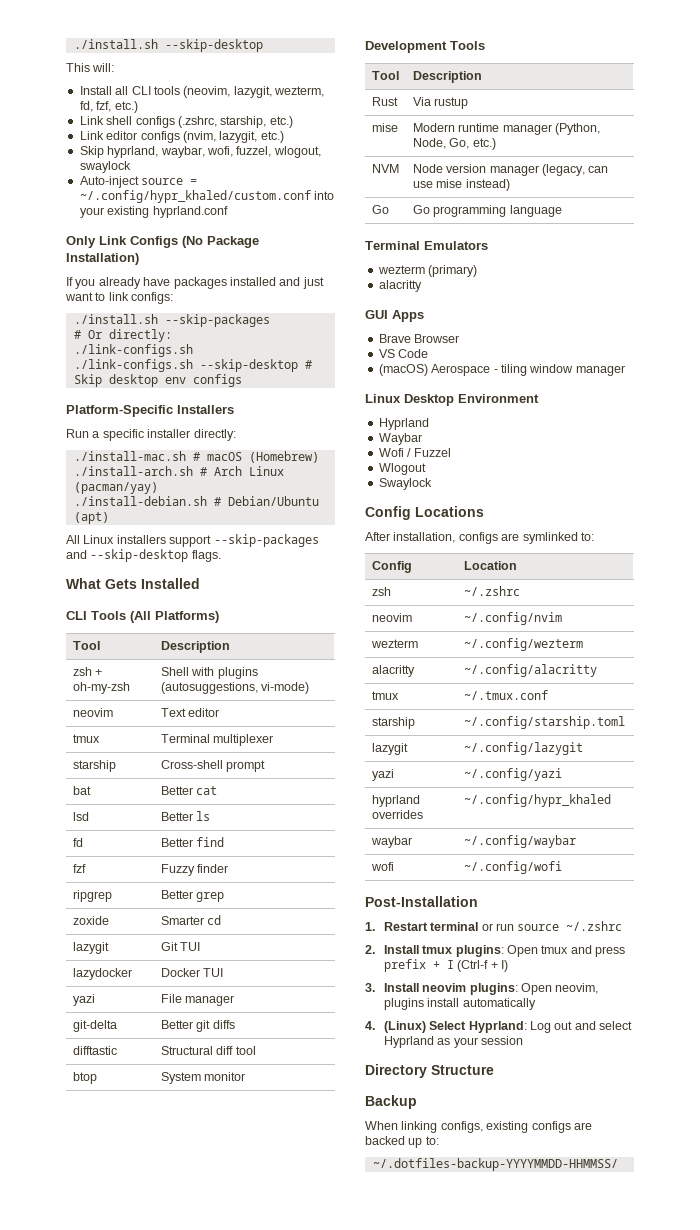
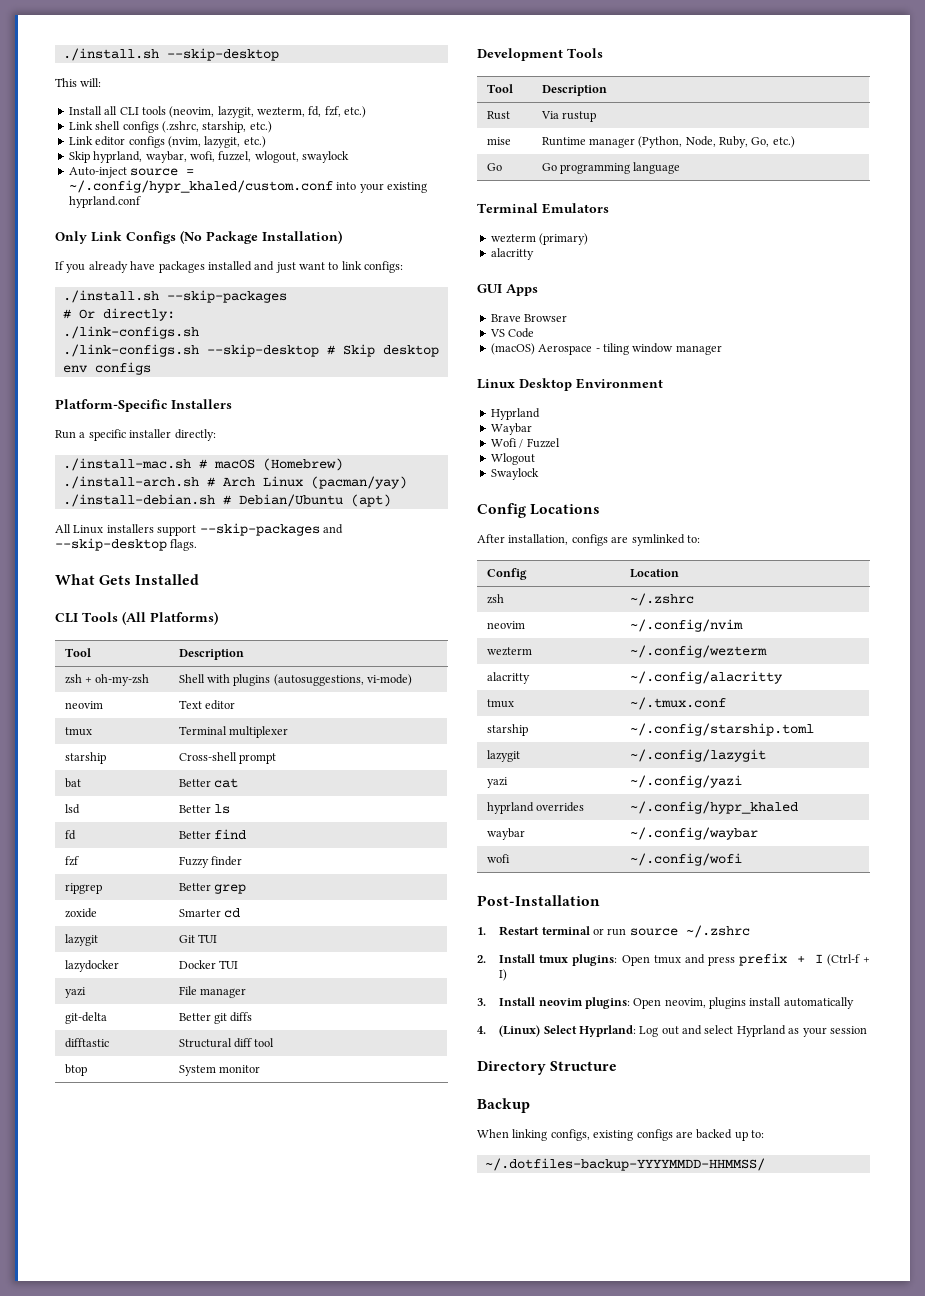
[412,123,500,132] Modern runtime -> [541,137,586,146] Runtime
(446, 143) none -> [719,136,749,148] Ruby,
[371,164,399,173] [412,164,609,176] [412,179,510,191] // NVM | Node version manager (legacy, can use mise instead) -> (795, 142) none

